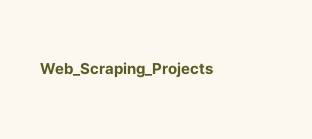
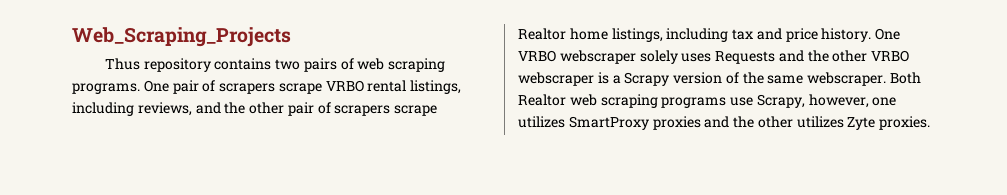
(213, 70) none -> [104,58,446,72] [72,80,462,94] [72,102,438,116] [518,28,901,42] [518,50,910,64] [518,72,922,86] [518,94,897,108] [518,116,931,130] // Thus repository contains two pairs of web scraping programs. One pair of scrapers scrape VRBO rental listings, including reviews, and the other pair of scrapers scrape Realtor home listings, including tax and price history. One VRBO webscraper solely uses Requests and the other VRBO webscraper is a Scrapy version of the same webscraper. Both Realtor web scraping programs use Scrapy, however, one utilizes SmartProxy proxies and the other utilizes Zyte proxies.

